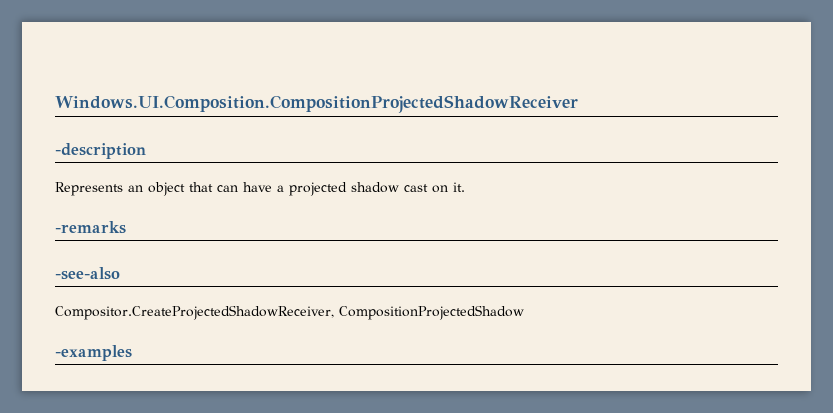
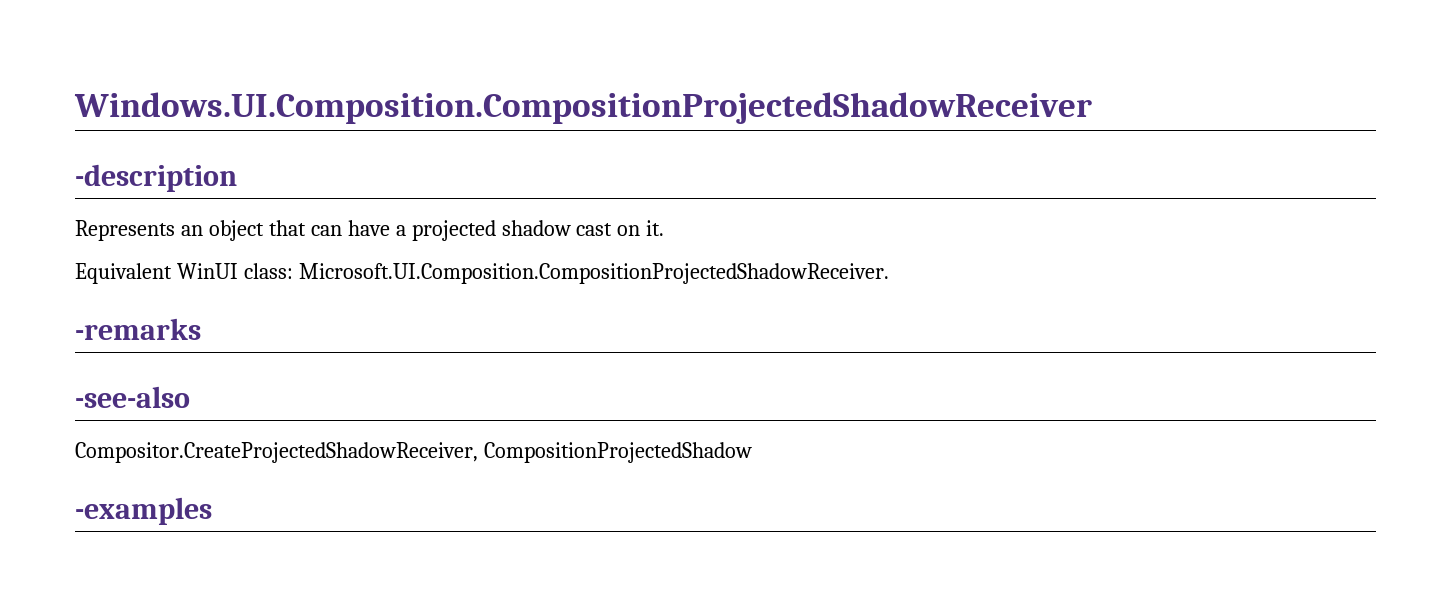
(465, 187) none -> [75,263,889,284] // Equivalent WinUI class: Microsoft.UI.Composition.CompositionProjectedShadowReceiver.

